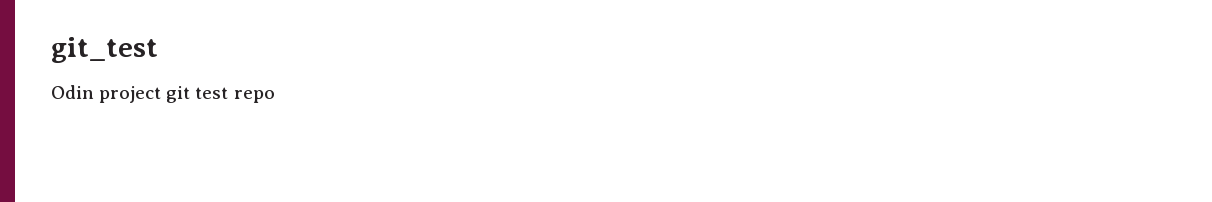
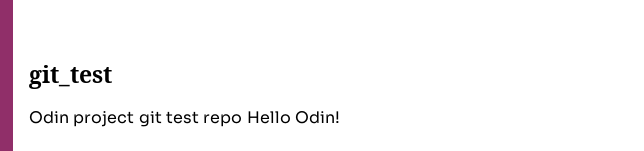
(275, 96) none -> [246,111,340,124] Hello Odin!

